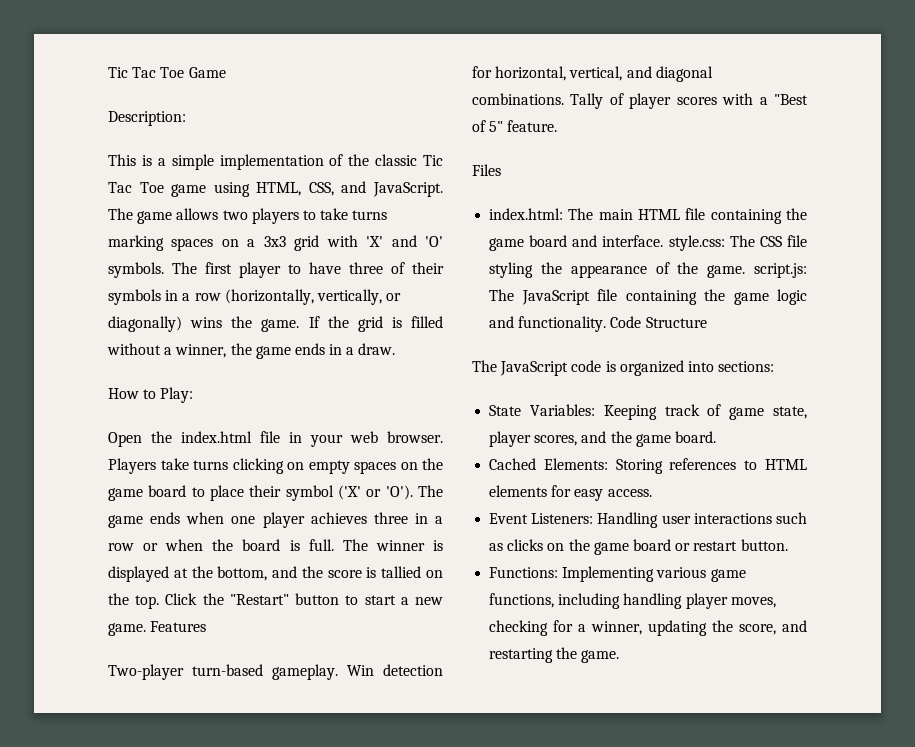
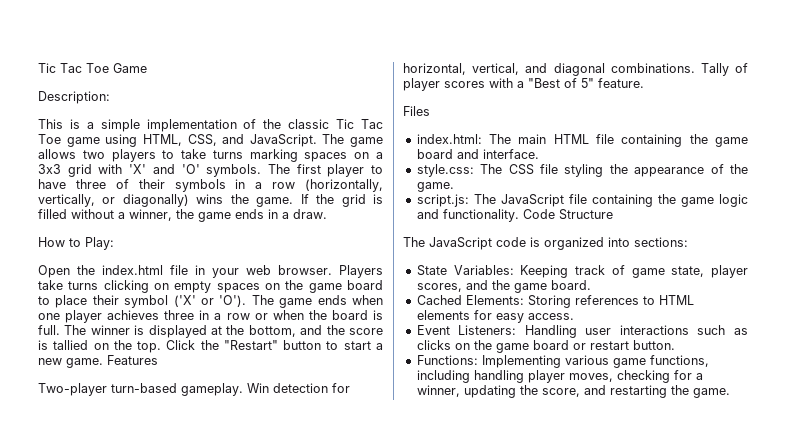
(664, 241) none -> (539, 154) //
(746, 271) none -> (454, 187) //

